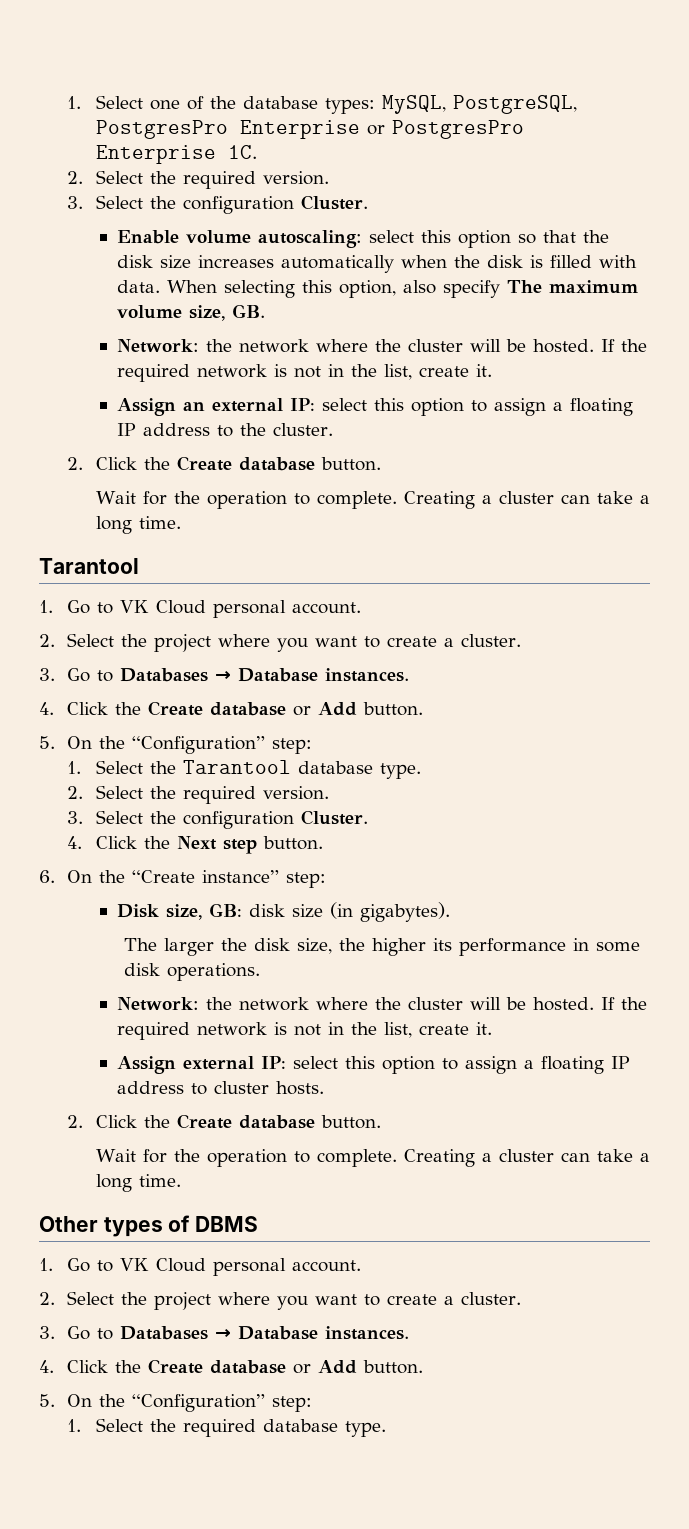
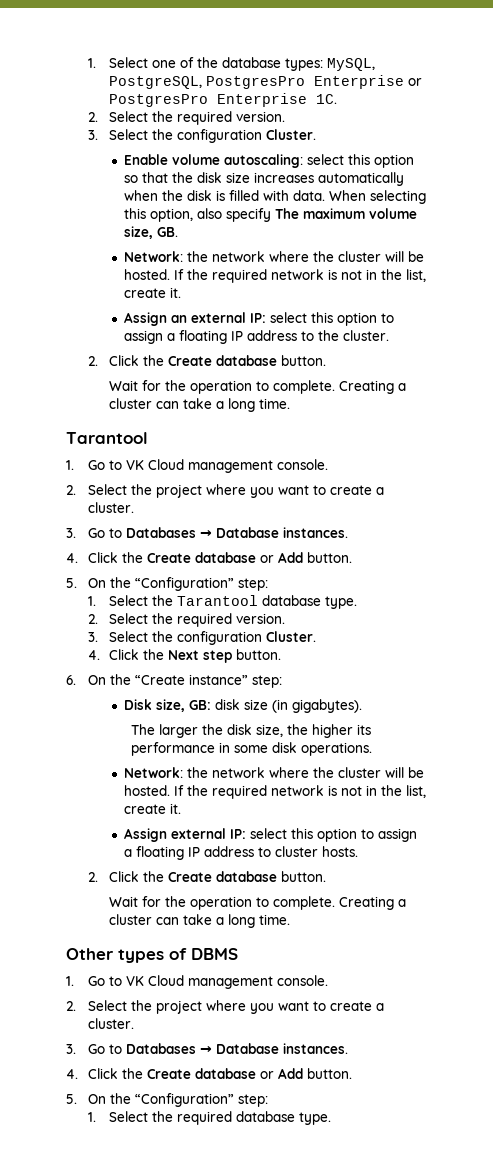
[213,600,362,618] personal account. -> [187,459,328,473] management console.
[213,1258,362,1276] personal account. -> [187,975,328,989] management console.

